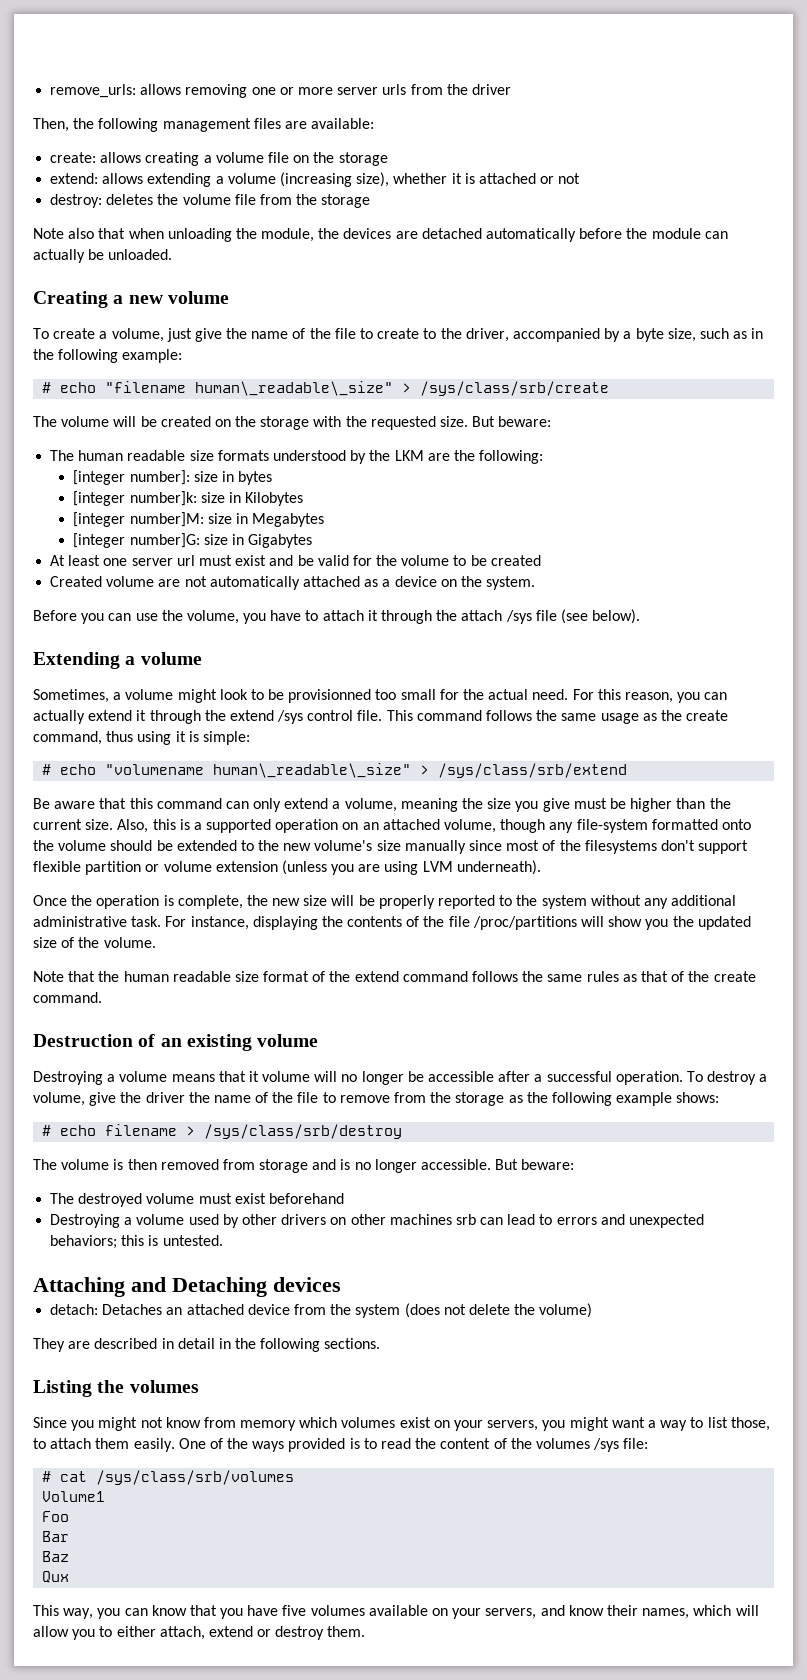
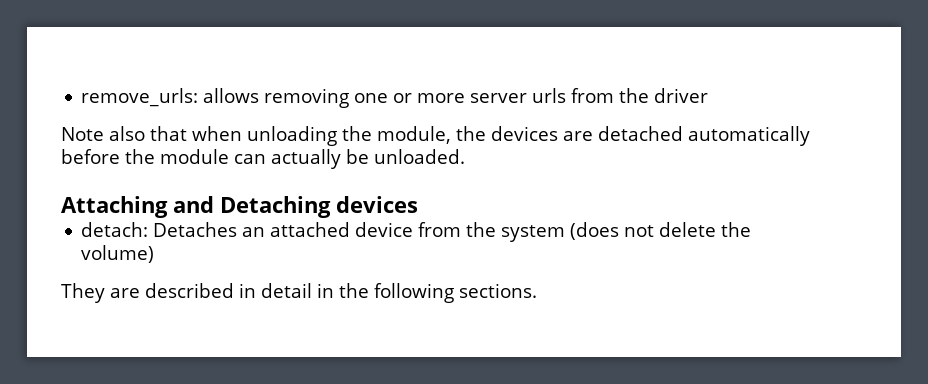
[33,118,375,132] [50,152,388,166] [50,172,581,187] [50,194,371,208] // Then, the following management files are available: // create: allows creating a volume file on the storage // extend: allows extending a volume (increasing size), whether it is attached or not // destroy: deletes the volume file from the storage -> (709, 95) none
[33,291,229,308] [33,328,764,342] [33,349,183,363] [42,381,610,396] [33,416,552,430] [50,450,544,464] [73,470,273,485] [73,491,304,506] [73,512,325,527] [73,533,313,548] [50,555,541,566] [50,576,536,590] [33,609,641,624] [33,652,202,669] [33,689,728,703] [33,710,729,724] [33,731,250,745] [42,763,628,778] [33,798,731,812] [33,819,751,833] [33,840,749,854] [33,860,541,875] [33,895,737,909] [33,916,751,930] [33,937,156,948] [33,971,756,982] [33,992,102,1003] [33,1034,319,1051] [33,1071,768,1085] [33,1092,720,1106] [42,1124,403,1139] [33,1159,575,1173] [50,1193,344,1207] [50,1214,705,1228] [50,1235,223,1249] // Creating a new volume // To create a volume, just give the name of the file to create to the driver, accompanied by a byte size, such as in the following example: // # echo "filename human\_readable\_size" > /sys/class/srb/create // The volume will be created on the storage with the requested size. But beware: // The human readable size formats understood by the LKM are the following: // [integer number]: size in bytes // [integer number]k: size in Kilobytes // [integer number]M: size in Megabytes // [integer number]G: size in Gigabytes // At least one server url must exist and be valid for the volume to be created // Created volume are not automatically attached as a device on the system. // Before you can use the volume, you have to attach it through the attach /sys file (see below). // Extending a volume // Sometimes, a volume might look to be provisionned too small for the actual need. For this reason, you can actually extend it through the extend /sys control file. This command follows the same usage as the create command, thus using it is simple: // # echo "volumename human\_readable\_size" > /sys/class/srb/extend // Be aware that this command can only extend a volume, meaning the size you give must be higher than the current size. Also, this is a supported operation on an attached volume, though any file-system formatted onto the volume should be extended to the new volume's size manually since most of the filesystems don't support flexible partition or volume extension (unless you are using LVM underneath). // Once the operation is complete, the new size will be properly reported to the system without any additional administrative task. For instance, displaying the contents of the file /proc/partitions will show you the updated size of the volume. // Note that the human readable size format of the extend command follows the same rules as that of the create command. // Destruction of an existing volume // Destroying a volume means that it volume will no longer be accessible after a successful operation. To destroy a volume, give the driver the name of the file to remove from the storage as the following example shows: // # echo filename > /sys/class/srb/destroy // The volume is then removed from storage and is no longer accessible. But beware: // The destroyed volume must exist beforehand // Destroying a volume used by other drivers on other machines srb can lead to errors and unexpected behaviors; this is untested. -> (465, 156) none
[33,1380,199,1397] [33,1417,770,1431] [33,1438,649,1452] [42,1470,295,1485] [42,1491,106,1502] [42,1511,70,1522] [42,1531,70,1542] [42,1551,70,1562] [42,1571,70,1583] [33,1605,759,1619] [33,1626,366,1640] // Listing the volumes // Since you might not know from memory which volumes exist on your servers, you might want a way to list those, to attach them easily. One of the ways provided is to read the content of the volumes /sys file: // # cat /sys/class/srb/volumes // Volume1 // Foo // Bar // Baz // Qux // This way, you can know that you have five volumes available on your servers, and know their names, which will allow you to either attach, extend or destroy them. -> (537, 290) none

